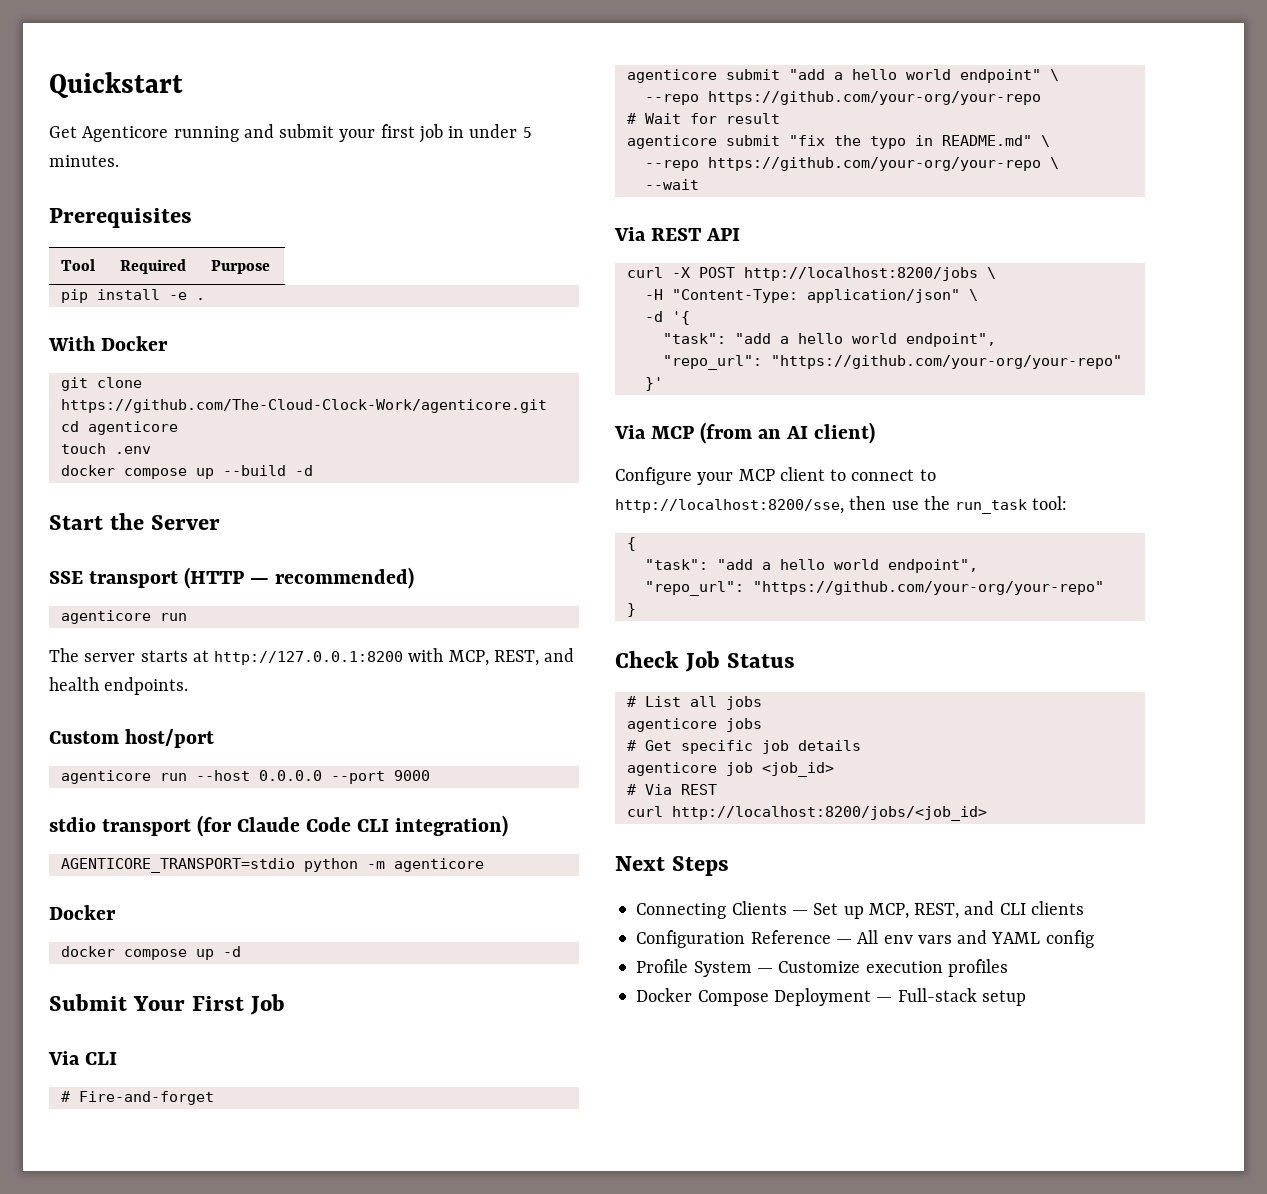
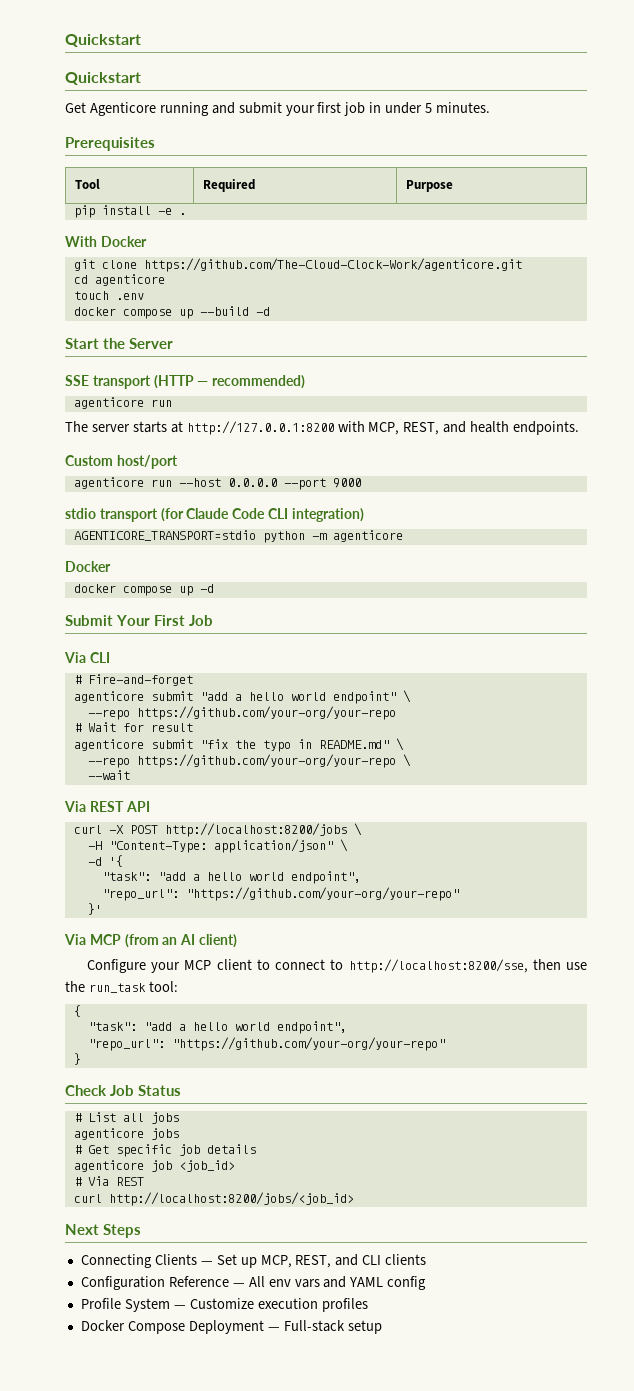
[49,72,183,98] Quickstart -> [65,34,141,47] [65,72,141,85] Quickstart // Quickstart

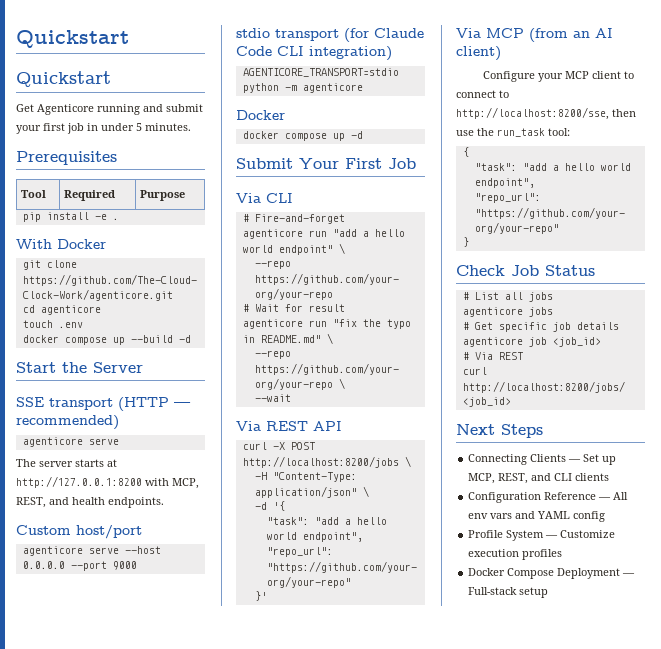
[150,399,172,407] run -> [88,438,119,445] serve
[150,479,172,487] run -> [88,547,119,554] serve
[150,691,193,701] submit -> [308,230,327,237] run
[150,739,193,749] submit -> [308,320,327,327] run

